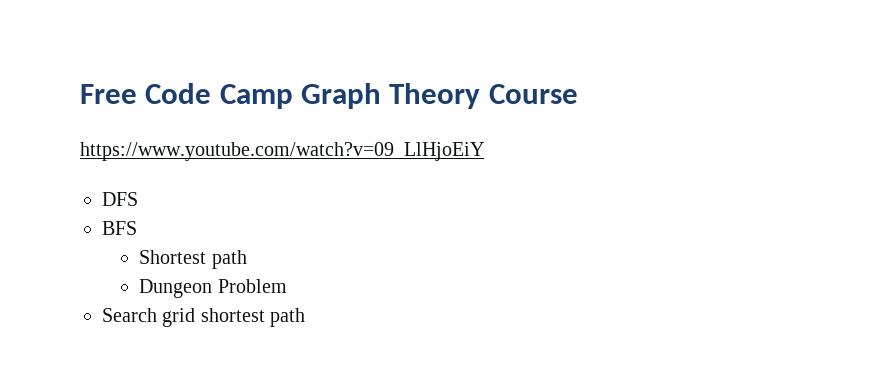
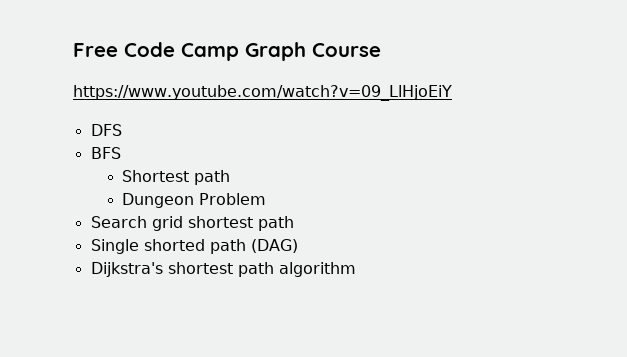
[389,83,481,109] Theory -> (306, 51) none
(306, 317) none -> [90,239,298,254] [90,262,356,277] // Single shorted path (DAG) // Dijkstra's shortest path algorithm

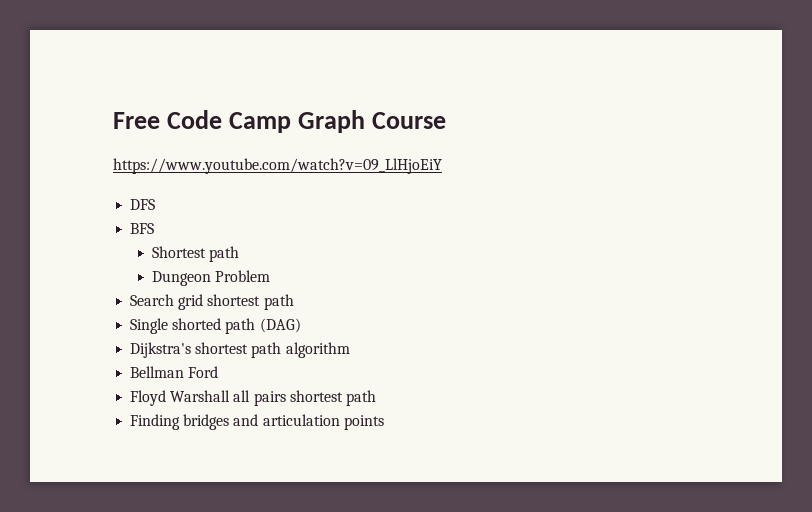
(356, 269) none -> [130,366,219,378] [130,390,376,406] [130,414,384,430] // Bellman Ford // Floyd Warshall all pairs shortest path // Finding bridges and articulation points

